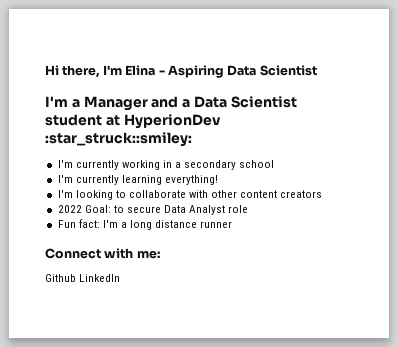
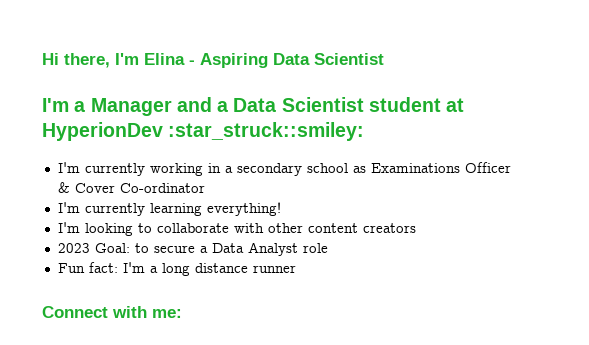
(275, 164) none -> [352,162,511,173] [57,182,205,193] as Examinations Officer & Cover Co-ordinator
[57,205,82,213] 2022 -> [57,243,90,253] 2023
(161, 209) none -> [199,246,208,253] a
[45,274,121,282] // Github LinkedIn -> (182, 313) none

